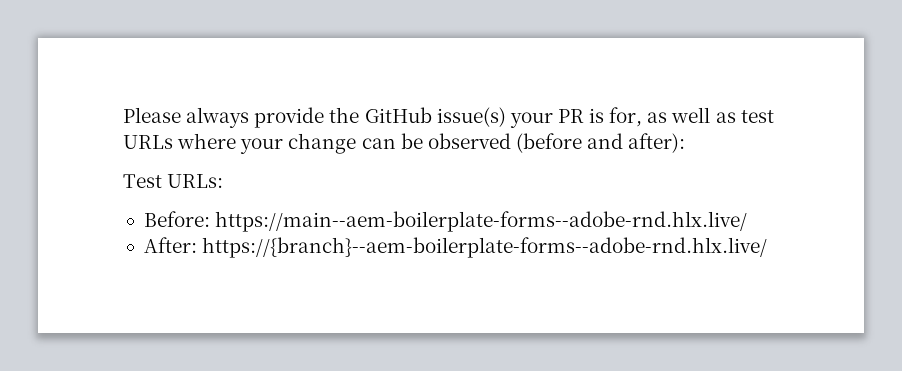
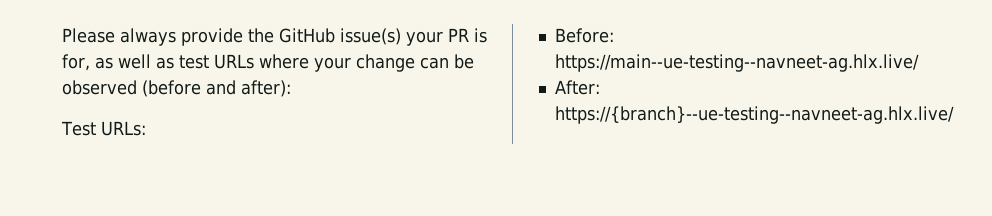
[215,211,748,232] https://main--aem-boilerplate-forms--adobe-rnd.hlx.live/ -> [554,54,919,72] https://main--ue-testing--navneet-ag.hlx.live/
[202,237,768,258] https://{branch}--aem-boilerplate-forms--adobe-rnd.hlx.live/ -> [554,106,954,124] https://{branch}--ue-testing--navneet-ag.hlx.live/

